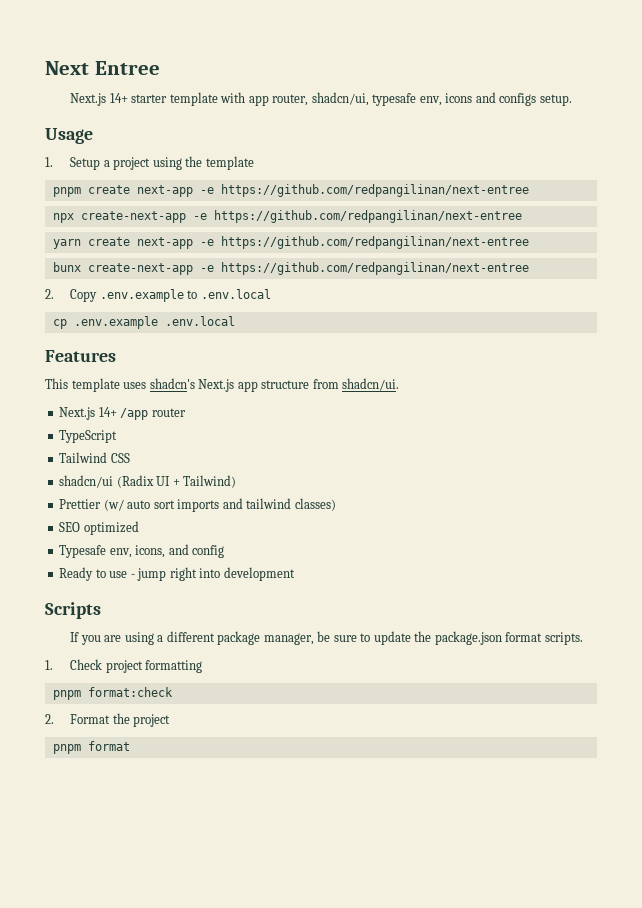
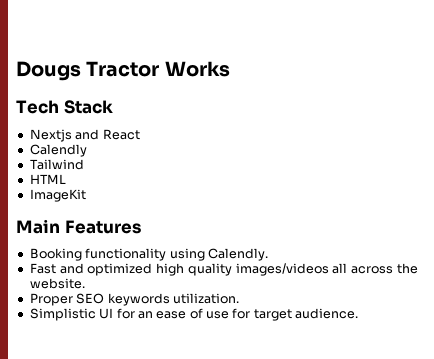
[45,61,160,75] [70,92,572,106] [45,128,93,144] [45,156,254,170] [52,184,529,197] [52,210,522,223] [52,236,529,249] [52,262,529,275] [45,289,271,302] [52,316,235,329] [45,350,116,362] [45,378,400,392] [59,407,186,420] [59,430,118,443] [59,452,130,463] [59,475,237,488] [59,498,336,512] [59,521,139,535] [59,544,225,558] [59,567,295,581] [45,602,101,619] [70,631,583,645] [45,659,203,673] [52,687,173,700] [45,713,171,727] [52,741,130,754] Next Entree // Next.js 14+ starter template with app router, shadcn/ui, typesafe env, icons and configs setup. // Usage // 1. Setup a project using the template // pnpm create next-app -e https://github.com/redpangilinan/next-entree // npx create-next-app -e https://github.com/redpangilinan/next-entree // yarn create next-app -e https://github.com/redpangilinan/next-entree // bunx create-next-app -e https://github.com/redpangilinan/next-entree // 2. Copy .env.example to .env.local // cp .env.example .env.local // Features // This template uses shadcn's Next.js app structure from shadcn/ui. // Next.js 14+ /app router // TypeScript // Tailwind CSS // shadcn/ui (Radix UI + Tailwind) // Prettier (w/ auto sort imports and tailwind classes) // SEO optimized // Typesafe env, icons, and config // Ready to use - jump right into development // Scripts // If you are using a different package manager, be sure to update the package.json format scripts. // 1. Check project formatting // pnpm format:check // 2. Format the project // pnpm format -> [16,61,230,81] [16,100,113,114] [29,129,140,142] [29,144,87,157] [29,159,84,170] [29,174,66,184] [29,189,86,202] [16,219,141,234] [29,248,268,261] [29,263,418,276] [29,278,85,289] [29,293,239,306] [29,308,359,321] Dougs Tractor Works // Tech Stack // Nextjs and React // Calendly // Tailwind // HTML // ImageKit // Main Features // Booking functionality using Calendly. // Fast and optimized high quality images/videos all across the website. // Proper SEO keywords utilization. // Simplistic UI for an ease of use for target audience.

